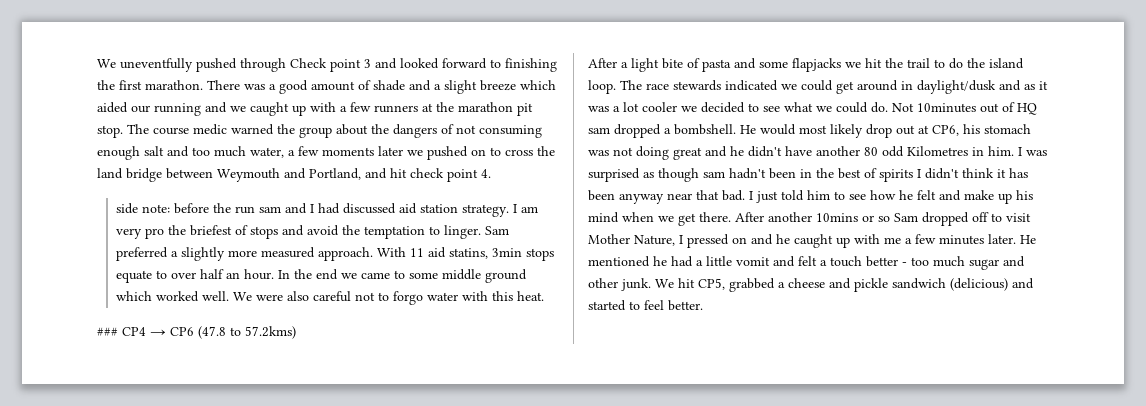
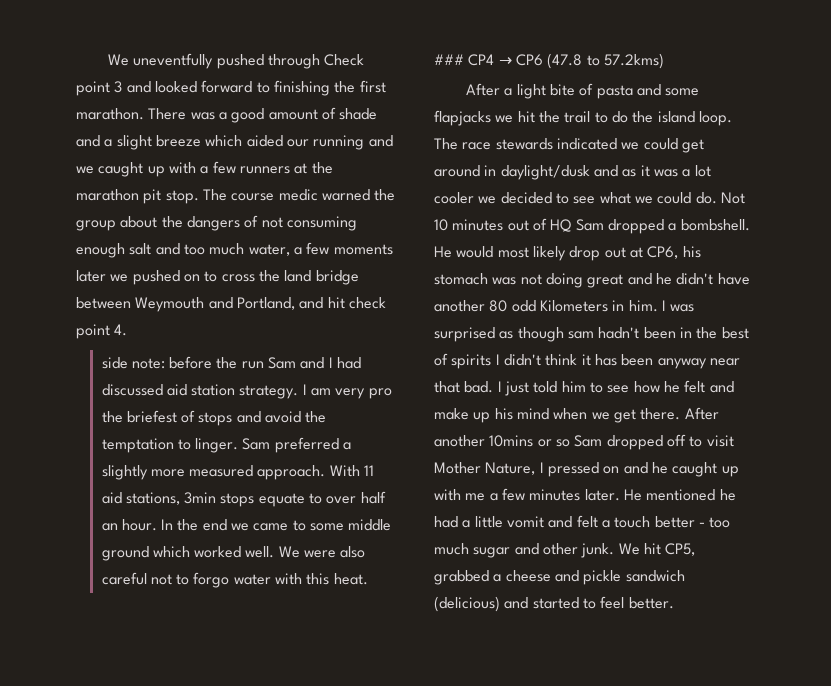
[258,206,281,213] sam -> [268,357,297,369] Sam
[448,248,488,259] statins, -> [125,492,180,505] stations,
[917,103,976,113] 10minutes -> [434,219,504,231] 10 minutes
[588,127,610,134] sam -> [575,219,604,231] Sam
[907,146,968,156] Kilometres -> [539,300,608,312] Kilometers

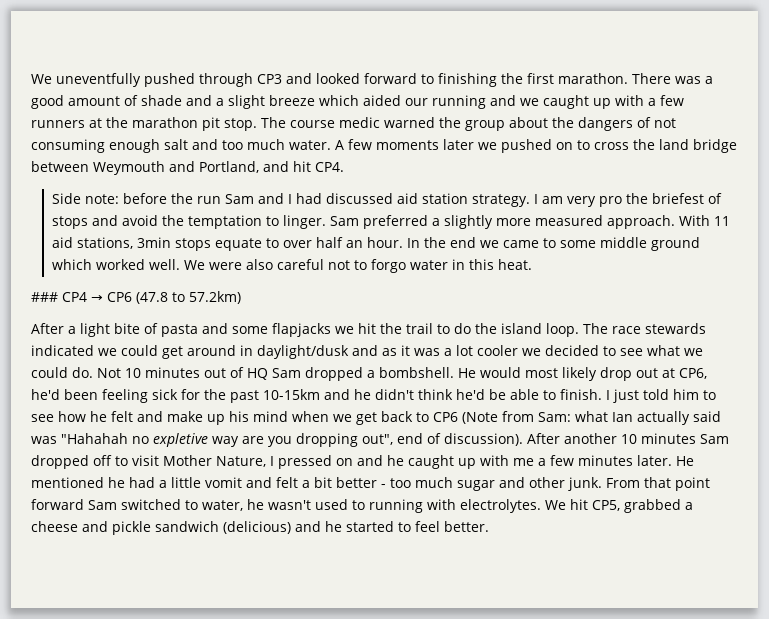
[324,54,365,66] [76,81,123,96] Check point 3 -> [257,74,282,84] CP3
[248,244,302,256] water, a -> [289,140,344,150] water. A
[348,297,386,309] [76,324,128,339] [101,357,128,369] check point 4. // side -> [315,162,344,172] [51,193,81,204] CP4. // Side
[275,573,303,585] with -> [451,259,465,270] in
[603,53,664,69] 57.2kms) -> [189,291,241,304] 57.2km)
[682,246,701,258] [434,273,750,288] [434,300,695,312] [434,327,749,342] [434,353,740,369] [434,381,494,393] his stomach was not doing great and he didn't have another 80 odd Kilometers in him. I was surprised as though sam hadn't been in the best of spirits I didn't think it has been anyway near that bad. -> [31,389,602,403] he'd been feeling sick for the past 10-15km and he didn't think he'd be able to finish.
[640,407,719,420] [434,435,570,447] there. After another 10mins or so -> [381,411,721,425] [31,433,696,447] back to CP6 (Note from Sam: what Ian actually said was "Hahahah no expletive way are you dropping out", end of discussion). After another 10 minutes
[614,516,651,528] touch -> [314,477,332,488] bit
(615, 550) none -> [606,477,710,491] [31,499,541,513] From that point forward Sam switched to water, he wasn't used to running with electrolytes.
(529, 603) none -> [325,521,342,532] he

